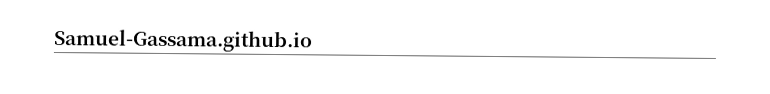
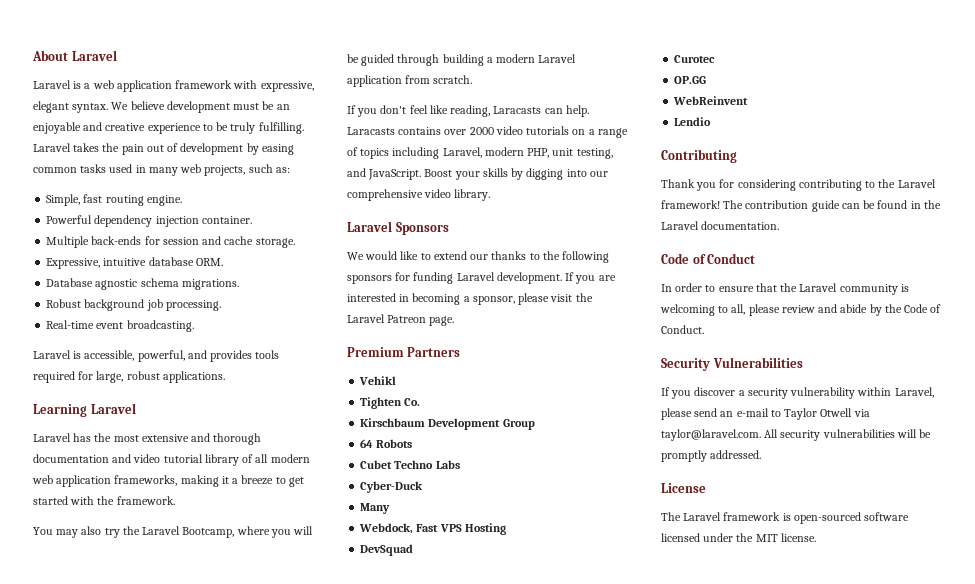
[53,28,313,53] Samuel-Gassama.github.io -> [32,50,117,61] [33,80,314,92] [33,101,290,113] [33,122,304,134] [33,143,294,155] [33,164,290,176] [46,194,182,206] [46,215,252,227] [46,236,295,248] [46,257,223,269] [46,278,239,290] [46,299,221,311] [46,320,194,332] [33,350,280,362] [33,371,225,383] [33,403,136,417] [33,433,262,445] [33,454,310,466] [32,475,304,487] [33,496,175,505] [33,526,314,538] [347,54,577,66] [347,75,473,87] [347,105,589,117] [347,126,628,138] [347,147,613,159] [347,168,608,180] [347,189,491,201] [347,221,449,235] [347,251,610,263] [347,272,616,284] [347,293,593,305] [347,314,455,326] [347,347,461,357] [359,376,397,385] [360,397,421,409] [360,418,535,430] [360,439,413,448] [360,460,460,469] [360,481,424,493] [360,503,391,514] [359,523,506,535] [360,544,414,556] [674,55,716,63] [674,76,707,84] [673,96,749,105] [674,117,712,126] [661,149,737,163] [661,179,936,191] [661,200,941,212] [661,221,780,230] [661,253,756,264] [661,283,909,295] [660,304,942,316] [661,325,704,334] [661,357,803,371] [661,387,934,399] [661,408,870,420] [661,429,932,441] [661,450,762,462] [661,483,706,493] [661,512,910,524] [661,533,816,542] About Laravel // Laravel is a web application framework with expressive, elegant syntax. We believe development must be an enjoyable and creative experience to be truly fulfilling. Laravel takes the pain out of development by easing common tasks used in many web projects, such as: // Simple, fast routing engine. // Powerful dependency injection container. // Multiple back-ends for session and cache storage. // Expressive, intuitive database ORM. // Database agnostic schema migrations. // Robust background job processing. // Real-time event broadcasting. // Laravel is accessible, powerful, and provides tools required for large, robust applications. // Learning Laravel // Laravel has the most extensive and thorough documentation and video tutorial library of all modern web application frameworks, making it a breeze to get started with the framework. // You may also try the Laravel Bootcamp, where you will be guided through building a modern Laravel application from scratch. // If you don't feel like reading, Laracasts can help. Laracasts contains over 2000 video tutorials on a range of topics including Laravel, modern PHP, unit testing, and JavaScript. Boost your skills by digging into our comprehensive video library. // Laravel Sponsors // We would like to extend our thanks to the following sponsors for funding Laravel development. If you are interested in becoming a sponsor, please visit the Laravel Patreon page. // Premium Partners // Vehikl // Tighten Co. // Kirschbaum Development Group // 64 Robots // Cubet Techno Labs // Cyber-Duck // Many // Webdock, Fast VPS Hosting // DevSquad // Curotec // OP.GG // WebReinvent // Lendio // Contributing // Thank you for considering contributing to the Laravel framework! The contribution guide can be found in the Laravel documentation. // Code of Conduct // In order to ensure that the Laravel community is welcoming to all, please review and abide by the Code of Conduct. // Security Vulnerabilities // If you discover a security vulnerability within Laravel, please send an e-mail to Taylor Otwell via taylor@laravel.com. All security vulnerabilities will be promptly addressed. // License // The Laravel framework is open-sourced software licensed under the MIT license.

